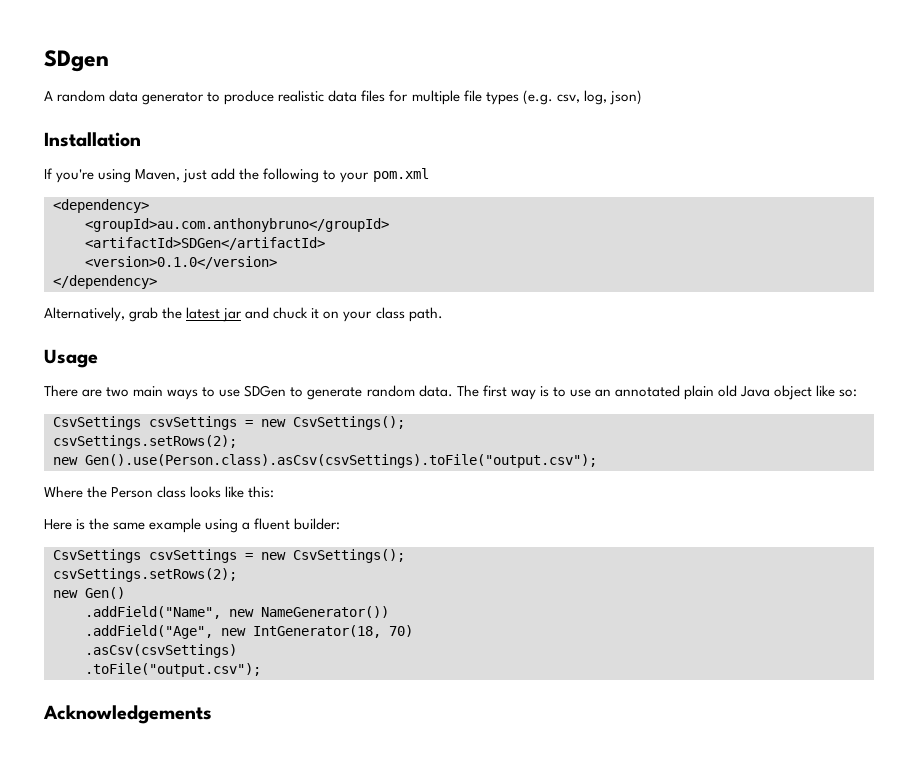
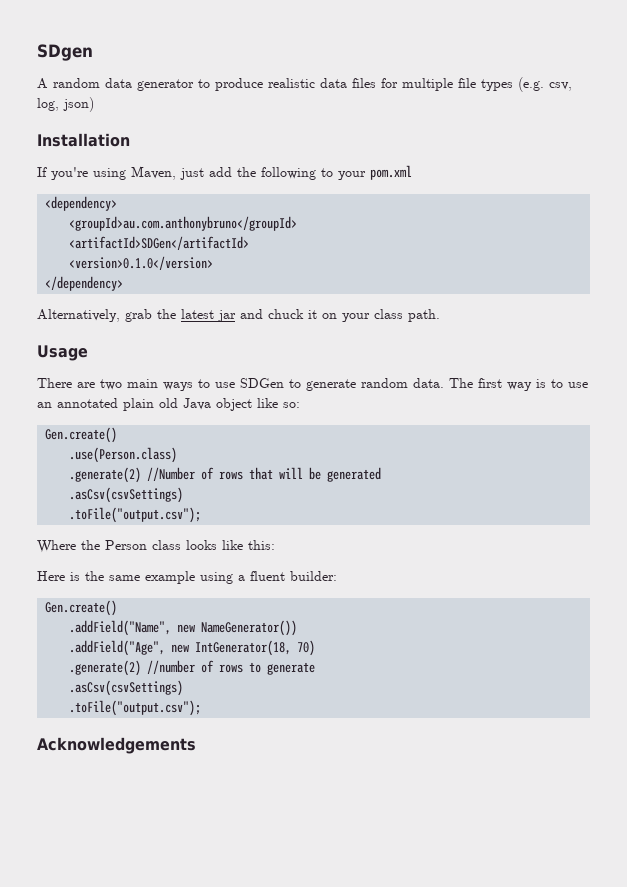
[53,416,405,430] [53,435,237,449] [53,454,597,468] CsvSettings csvSettings = new CsvSettings(); // csvSettings.setRows(2); // new Gen().use(Person.class).asCsv(csvSettings).toFile("output.csv"); -> [45,427,118,443] [69,447,178,463] [69,467,382,483] [69,487,184,503] [69,507,202,523] Gen.create() // .use(Person.class) // .generate(2) //Number of rows that will be generated // .asCsv(csvSettings) // .toFile("output.csv");
[53,549,405,563] [53,568,237,582] [53,587,125,599] CsvSettings csvSettings = new CsvSettings(); // csvSettings.setRows(2); // new Gen() -> [45,600,118,616] Gen.create()
(413, 631) none -> [69,660,316,676] // .generate(2) //number of rows to generate

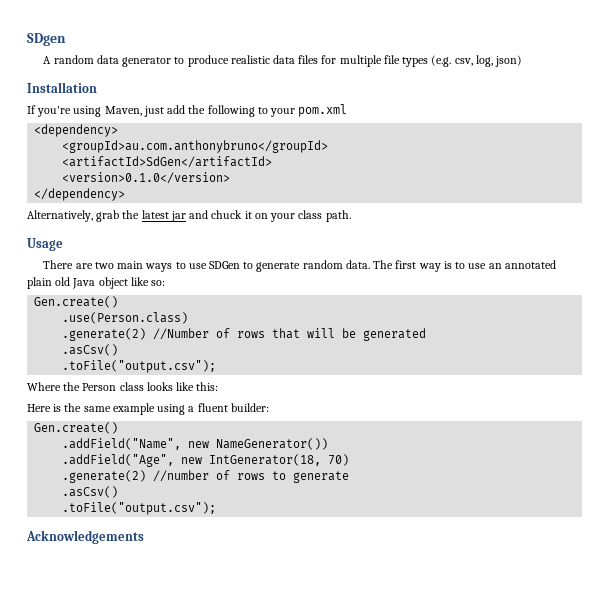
[69,236,250,250] <artifactId>SDGen</artifactId> -> [62,156,273,168] <artifactId>SdGen</artifactId>
[69,487,184,503] .asCsv(csvSettings) -> [62,344,119,356] .asCsv()
[69,680,184,696] .asCsv(csvSettings) -> [62,486,119,498] .asCsv()

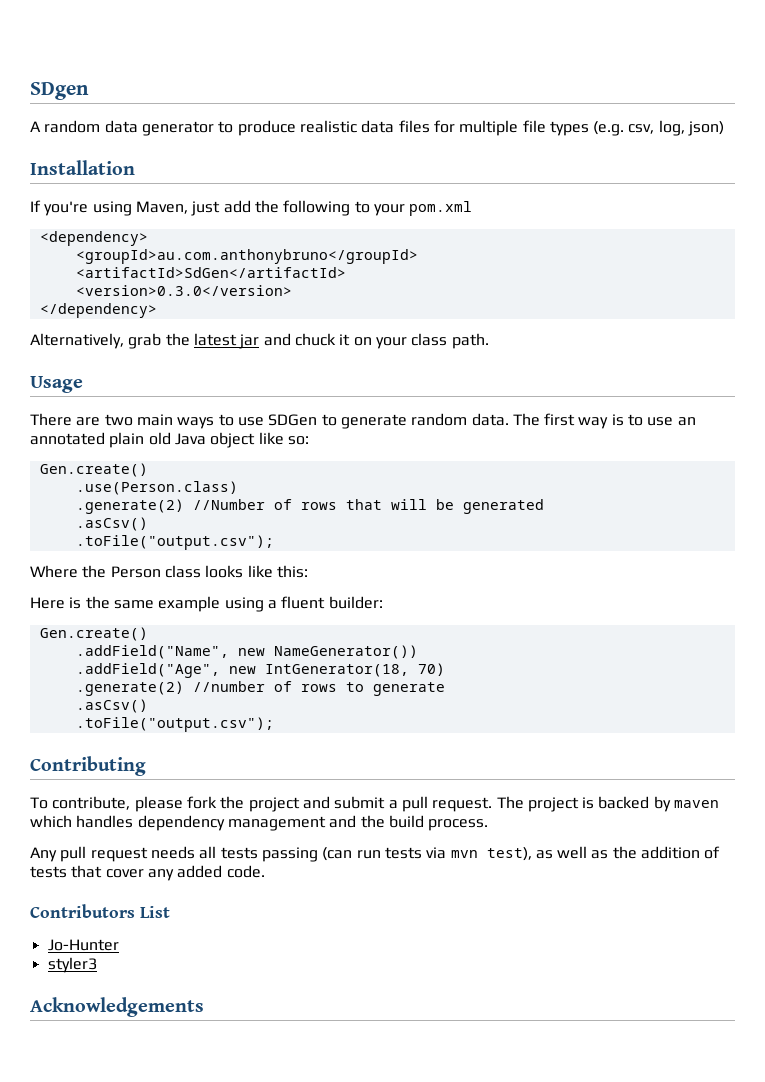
[62,172,231,184] <version>0.1.0</version> -> [75,285,292,296] <version>0.3.0</version>
(217, 508) none -> [30,756,146,776] [30,796,720,812] [30,815,489,831] [30,846,721,862] [30,865,265,881] [30,904,170,918] [47,939,119,951] [47,957,97,973] // Contributing // To contribute, please fork the project and submit a pull request. The project is backed by maven which handles dependency management and the build process. // Any pull request needs all tests passing (can run tests via mvn test), as well as the addition of tests that cover any added code. // Contributors List // Jo-Hunter // styler3

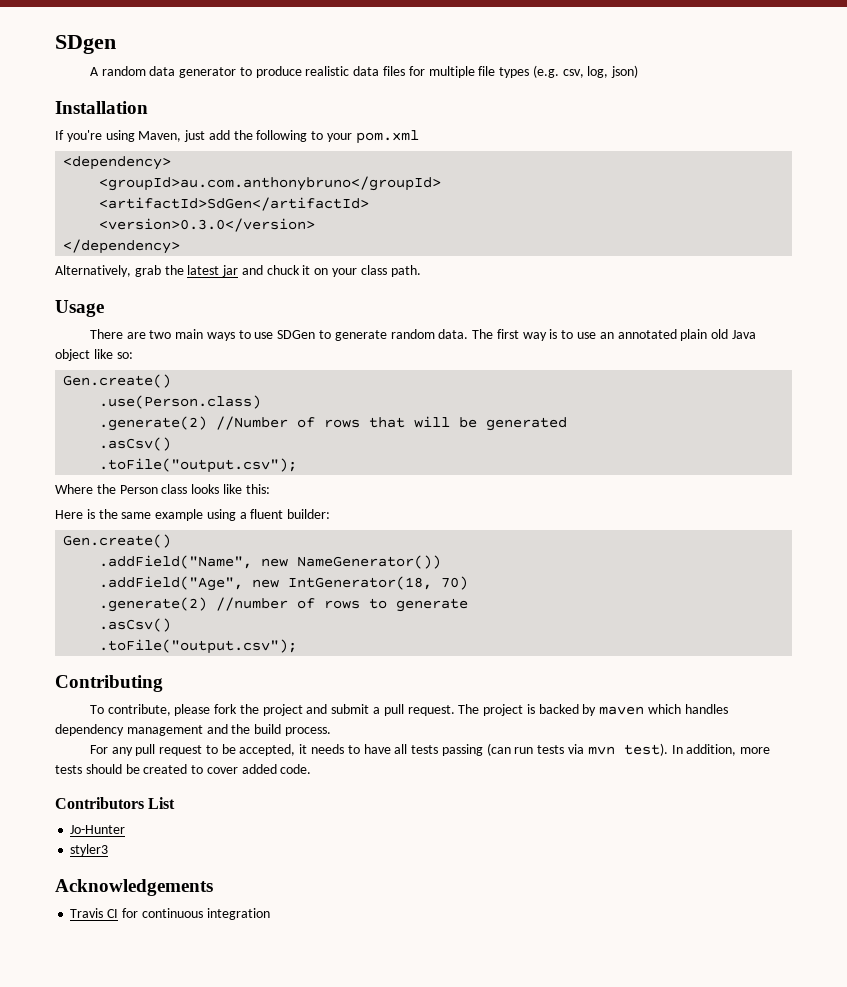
[30,846,195,862] Any pull request needs -> [89,744,391,756] For any pull request to be accepted, it needs to have
[486,846,721,861] [30,865,174,881] test), as well as the addition of tests that cover any -> [623,743,771,756] [55,764,238,774] test). In addition, more tests should be created to cover
(204, 1007) none -> [70,908,270,920] // Travis CI for continuous integration

